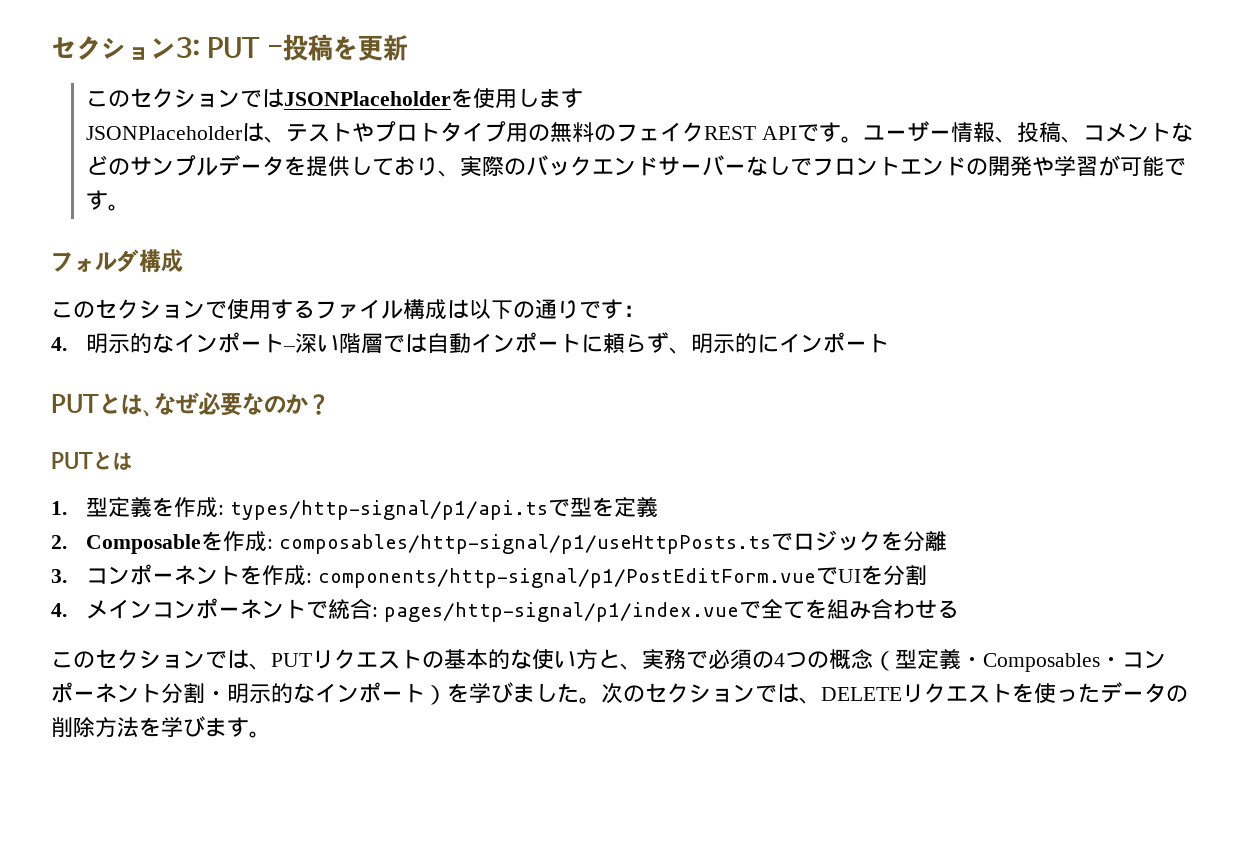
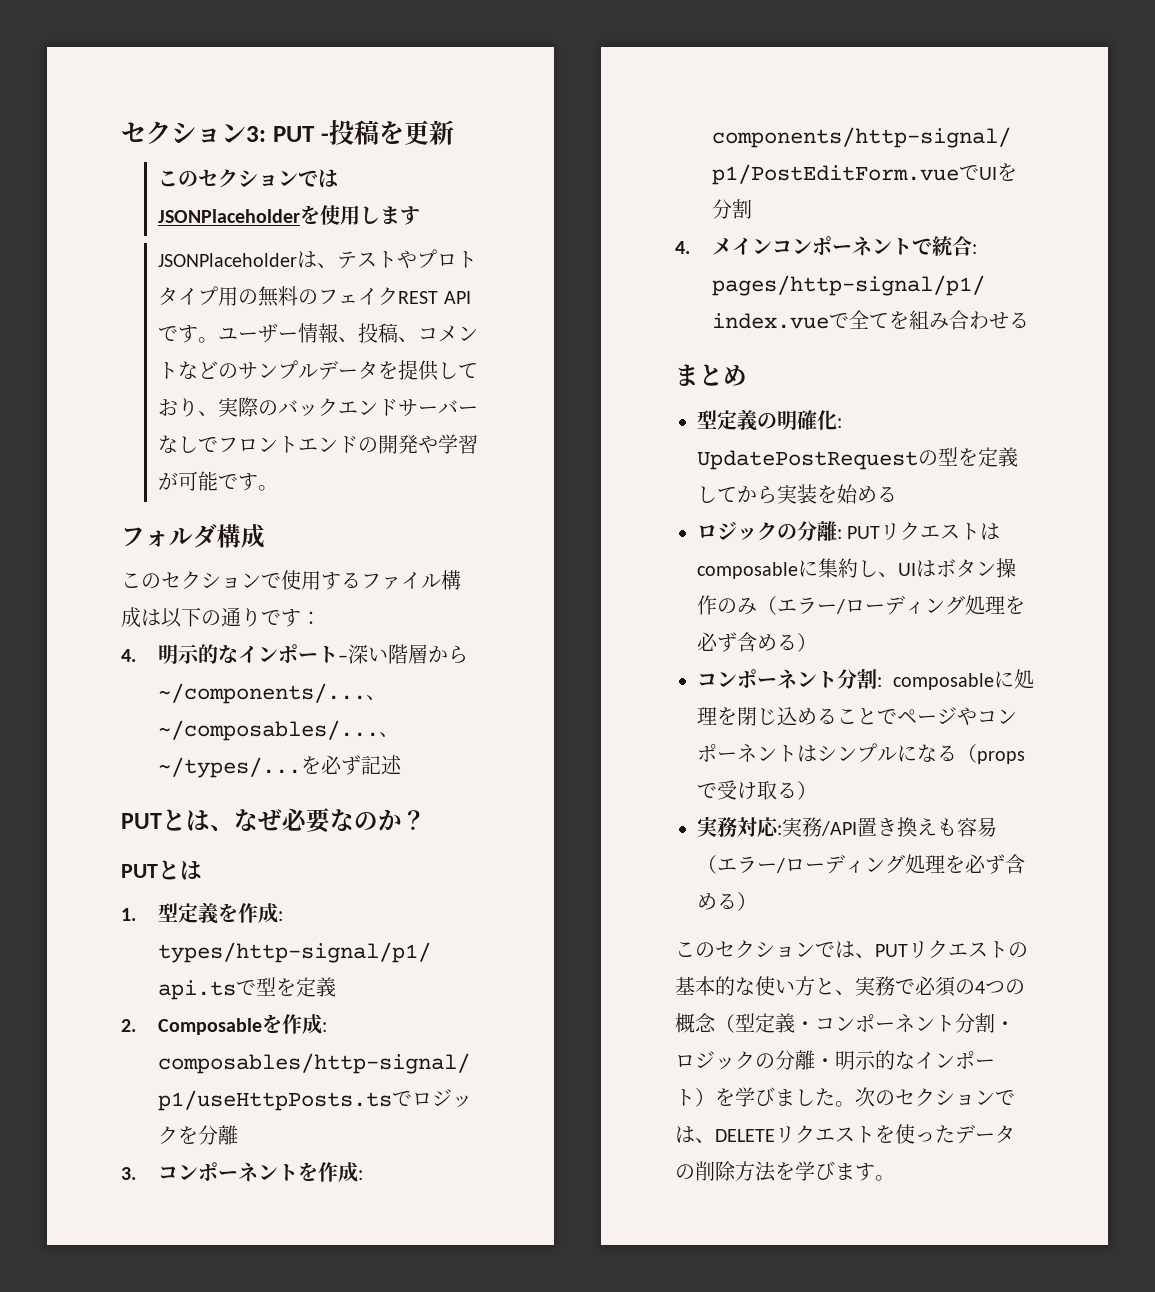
[382,332,889,354] では自動インポートに頼らず、明示的にインポート -> [428,645,469,664] [158,683,387,704] [158,720,400,741] [158,755,403,778] から~/components/...、~/composables/...、~/types/...を必ず記述
(959, 609) none -> [675,364,747,386] [697,409,842,431] [697,447,1018,470] [697,484,897,504] [697,521,1001,541] [697,558,1016,579] [697,595,1025,615] [697,632,817,652] [697,669,1034,690] [697,706,1017,726] [697,743,1025,764] [697,780,817,800] [697,816,997,837] [697,854,1025,874] [697,892,757,911] // まとめ // 型定義の明確化: UpdatePostRequestの型を定義してから実装を始める // ロジックの分離: PUTリクエストはcomposableに集約し、UIはボタン操作のみ（エラー/ローディング処理を必ず含める） // コンポーネント分割: composableに処理を閉じ込めることでページやコンポーネントはシンプルになる（propsで受け取る） // 実務対応:実務/API置き換えも容易（エラー/ローディング処理を必ず含める）
[983,653,1122,672] Composables・ -> (815, 1026) none
(227, 696) none -> [675,1050,835,1070] ロジックの分離・

